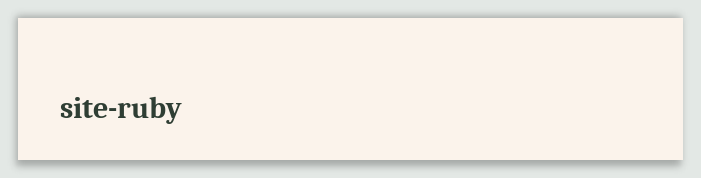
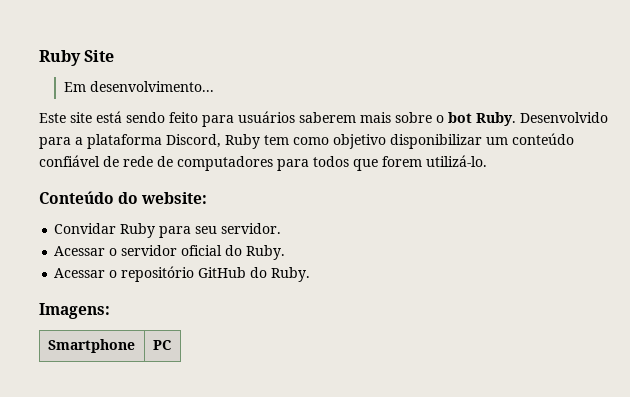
[60,96,182,124] site-ruby -> [39,50,115,66] [63,81,214,92] [39,111,608,127] [39,133,574,149] [39,155,487,171] [39,191,208,204] [54,223,282,238] [54,245,286,260] [54,266,311,282] [39,303,110,319] [47,339,135,353] [152,340,171,350] Ruby Site // Em desenvolvimento... // Este site está sendo feito para usuários saberem mais sobre o bot Ruby. Desenvolvido para a plataforma Discord, Ruby tem como objetivo disponibilizar um conteúdo confiável de rede de computadores para todos que forem utilizá-lo. // Conteúdo do website: // Convidar Ruby para seu servidor. // Acessar o servidor oficial do Ruby. // Acessar o repositório GitHub do Ruby. // Imagens: // Smartphone | PC

